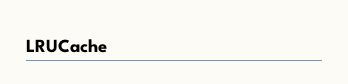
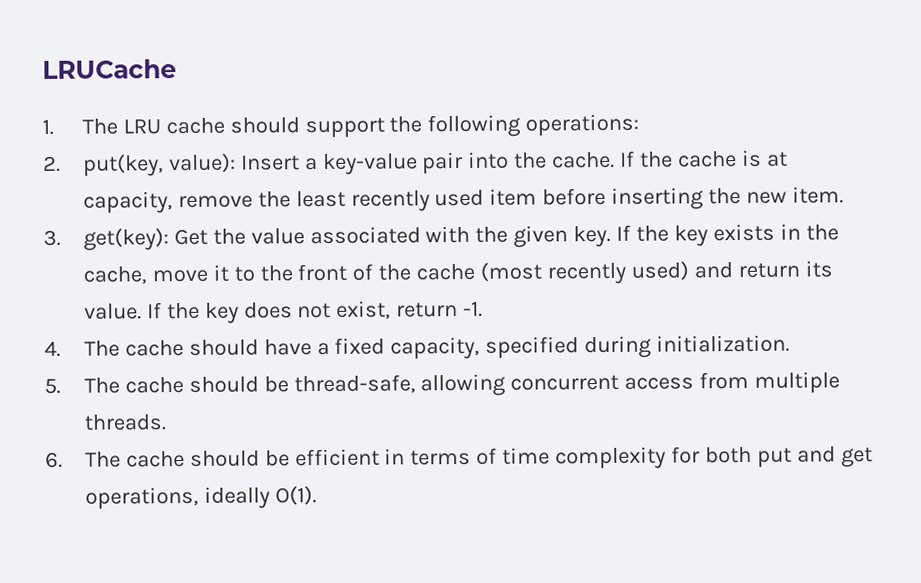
(107, 46) none -> [42,113,640,139] [43,149,789,177] [82,186,845,214] [43,223,839,251] [82,260,833,285] [83,300,484,324] [44,334,791,360] [44,371,841,397] [83,414,166,431] [45,446,873,470] [84,486,317,510] // 1. The LRU cache should support the following operations: // 2. put(key, value): Insert a key-value pair into the cache. If the cache is at capacity, remove the least recently used item before inserting the new item. // 3. get(key): Get the value associated with the given key. If the key exists in the cache, move it to the front of the cache (most recently used) and return its value. If the key does not exist, return -1. // 4. The cache should have a fixed capacity, specified during initialization. // 5. The cache should be thread-safe, allowing concurrent access from multiple threads. // 6. The cache should be efficient in terms of time complexity for both put and get operations, ideally O(1).

